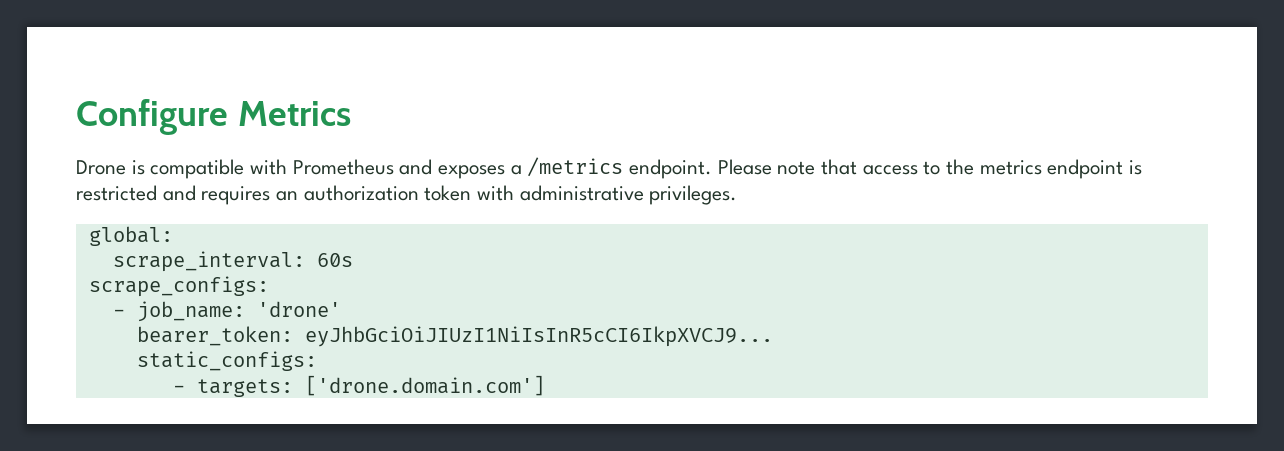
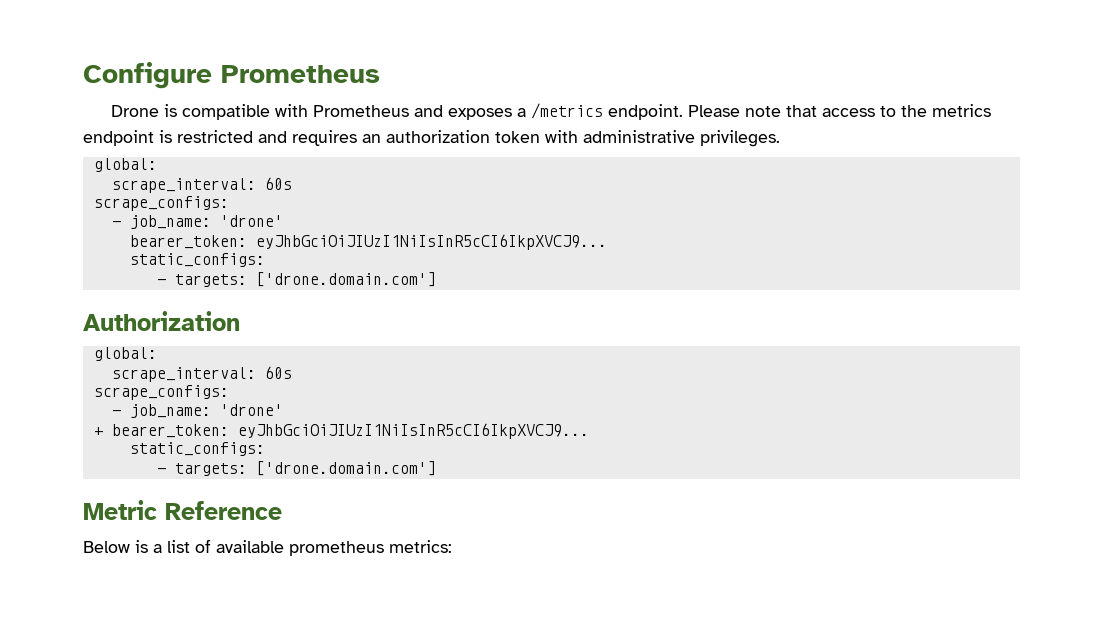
[237,101,351,126] Metrics -> [221,65,380,83] Prometheus
(545, 385) none -> [83,311,240,331] [93,347,157,361] [111,366,292,382] [93,385,229,400] [111,404,283,418] [93,423,589,439] [129,442,265,456] [156,461,436,476] [83,500,282,520] [83,539,452,556] // Authorization // global: // scrape_interval: 60s // scrape_configs: // - job_name: 'drone' // + bearer_token: eyJhbGciOiJIUzI1NiIsInR5cCI6IkpXVCJ9... // static_configs: // - targets: ['drone.domain.com'] // Metric Reference // Below is a list of available prometheus metrics:

